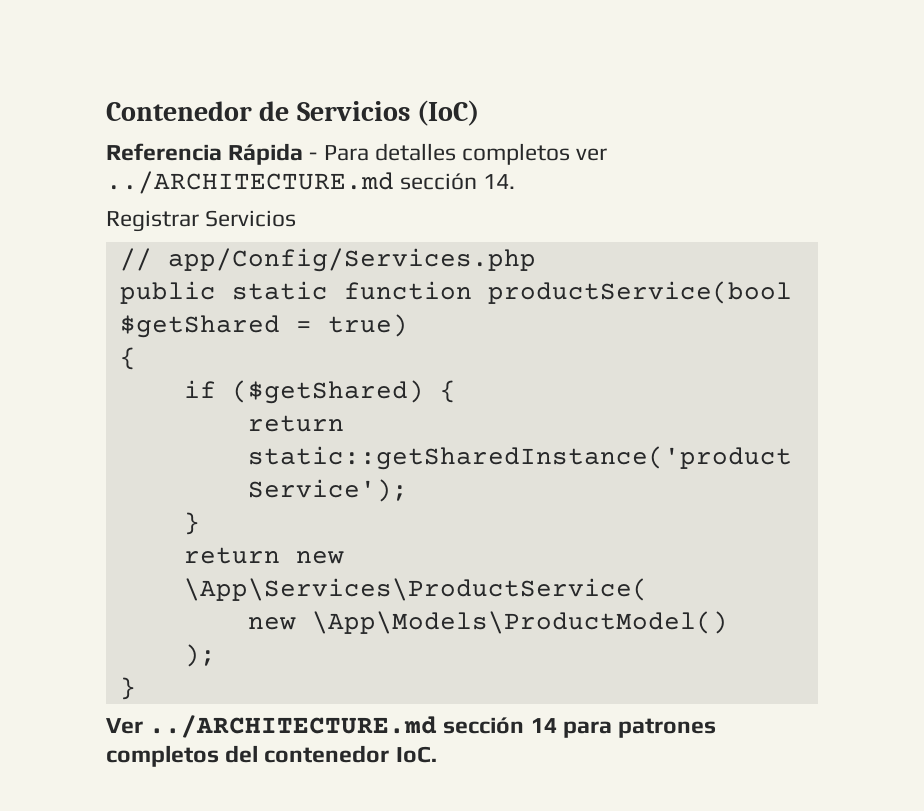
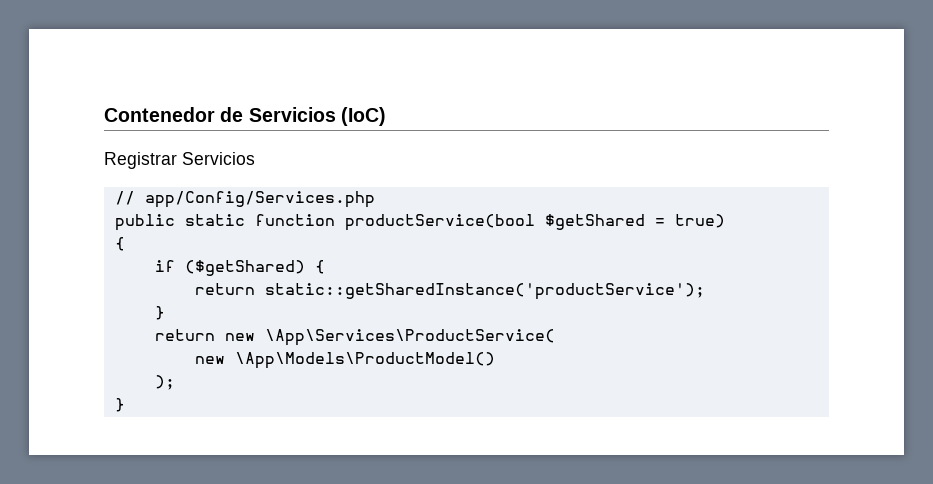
[106,143,608,165] [106,171,516,194] // Referencia Rápida - Para detalles completos ver ../ARCHITECTURE.md sección 14. -> (386, 116) none
[106,715,717,738] [106,745,437,767] // Ver ../ARCHITECTURE.md sección 14 para patrones completos del contenedor IoC. -> (125, 405) none

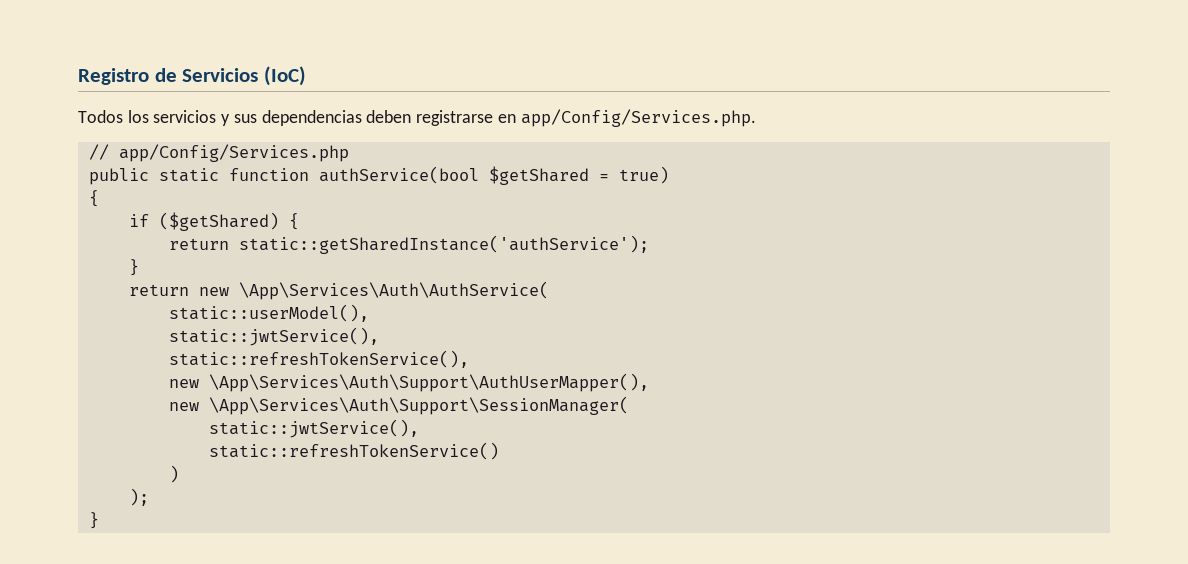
[104,107,215,122] Contenedor -> [78,68,149,85] Registro
[104,152,255,169] Registrar Servicios -> [78,109,756,127] Todos los servicios y sus dependencias deben registrarse en app/Config/Services.php.
[344,214,535,231] productService(bool -> [318,166,479,184] authService(bool
[264,283,705,300] static::getSharedInstance('productService'); -> [238,235,649,254] static::getSharedInstance('authService');
[264,329,555,346] [194,352,495,369] \App\Services\ProductService( // new \App\Models\ProductModel() -> [238,281,549,300] [168,304,369,322] [168,327,379,346] [168,350,469,368] [168,373,649,392] [168,396,629,415] [208,419,419,438] [208,442,499,460] [168,465,179,483] \App\Services\Auth\AuthService( // static::userModel(), // static::jwtService(), // static::refreshTokenService(), // new \App\Services\Auth\Support\AuthUserMapper(), // new \App\Services\Auth\Support\SessionManager( // static::jwtService(), // static::refreshTokenService() // )

